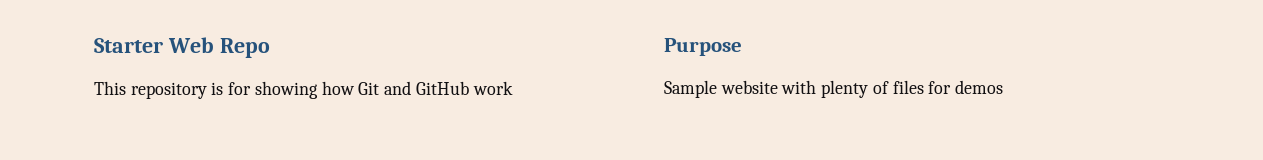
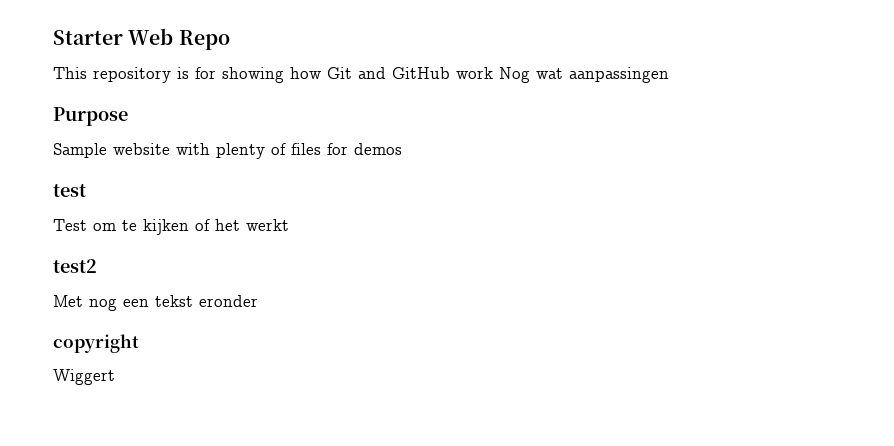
(513, 88) none -> [499,67,669,83] Nog wat aanpassingen
(1004, 87) none -> [53,184,86,197] [53,219,289,235] [53,259,97,273] [53,295,258,311] [53,334,139,353] [53,369,115,385] // test // Test om te kijken of het werkt // test2 // Met nog een tekst eronder // copyright // Wiggert

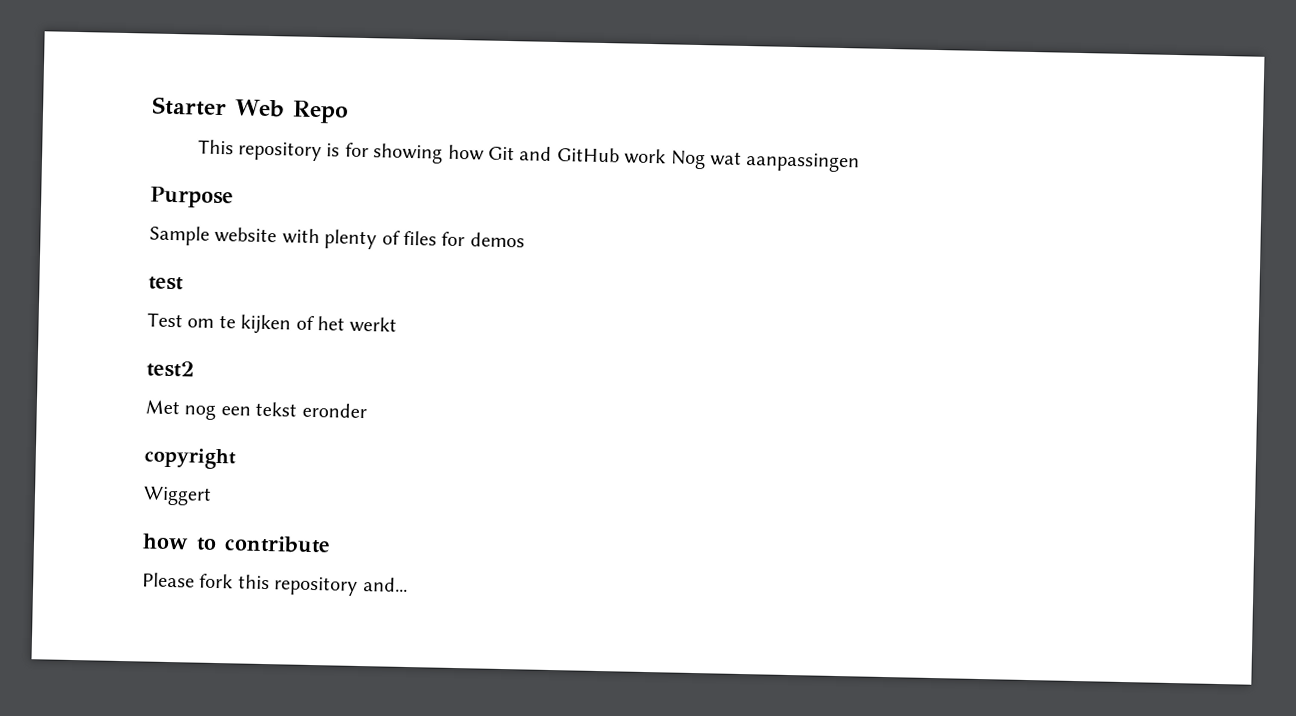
(115, 377) none -> [142,533,331,554] [142,572,408,596] // how to contribute // Please fork this repository and...

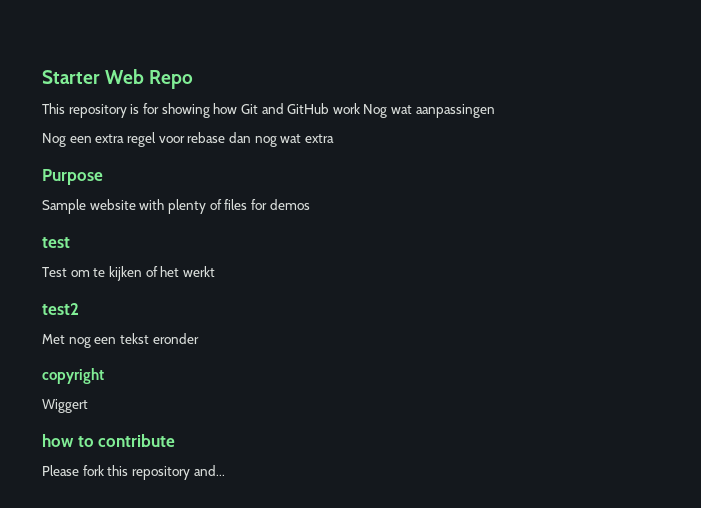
(861, 162) none -> [42,132,334,147] // Nog een extra regel voor rebase dan nog wat extra

